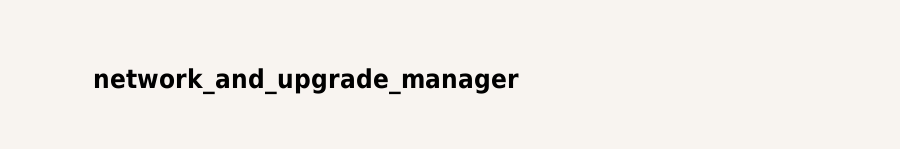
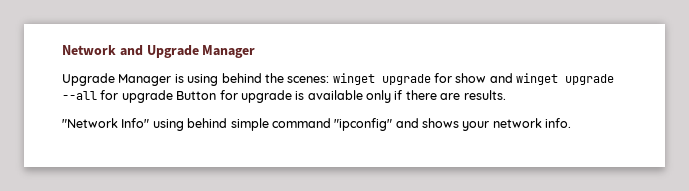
[93,68,519,95] network_and_upgrade_manager -> [62,45,256,58] [62,73,615,86] [62,90,506,103] [62,118,572,131] Network and Upgrade Manager // Upgrade Manager is using behind the scenes: winget upgrade for show and winget upgrade --all for upgrade Button for upgrade is available only if there are results. // "Network Info" using behind simple command "ipconfig" and shows your network info.

